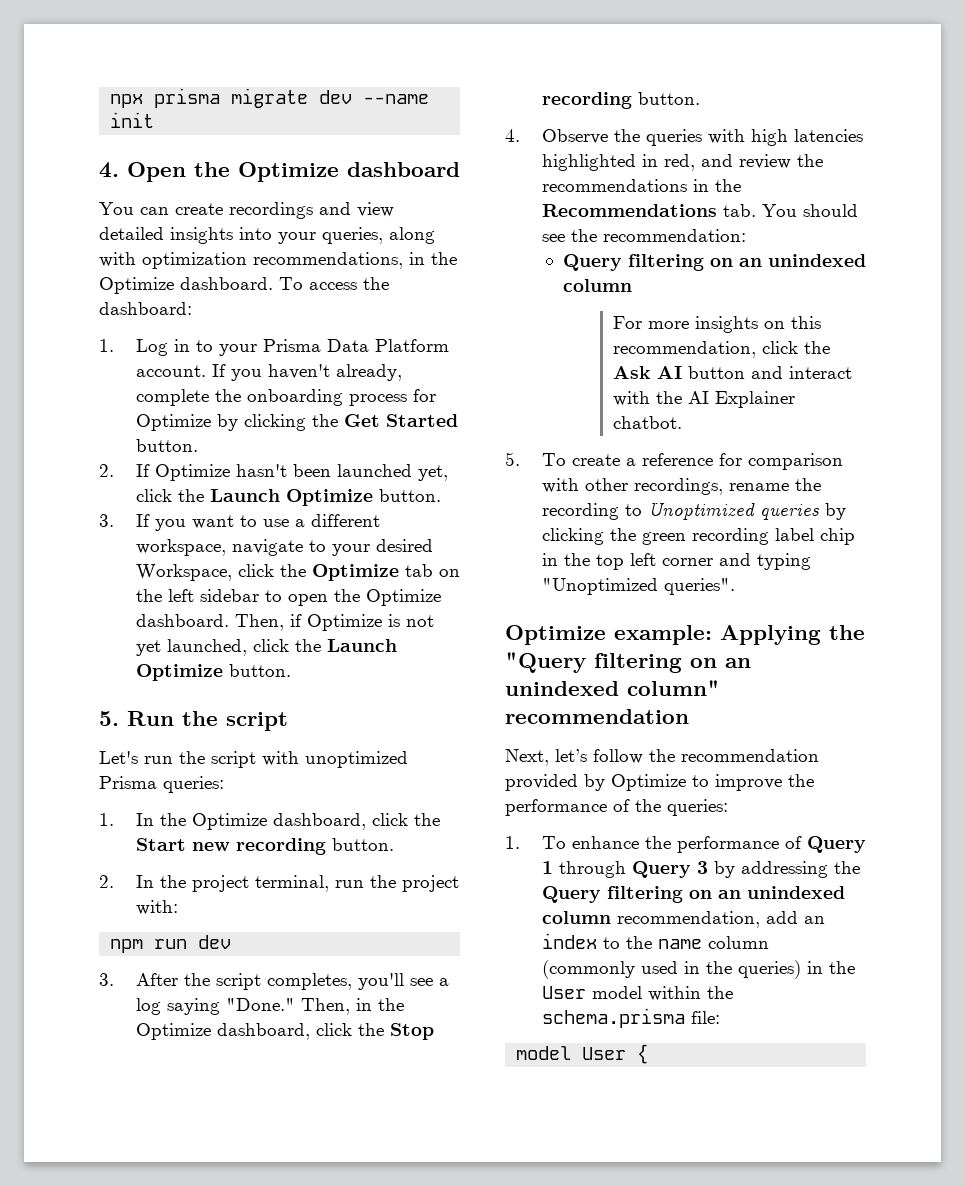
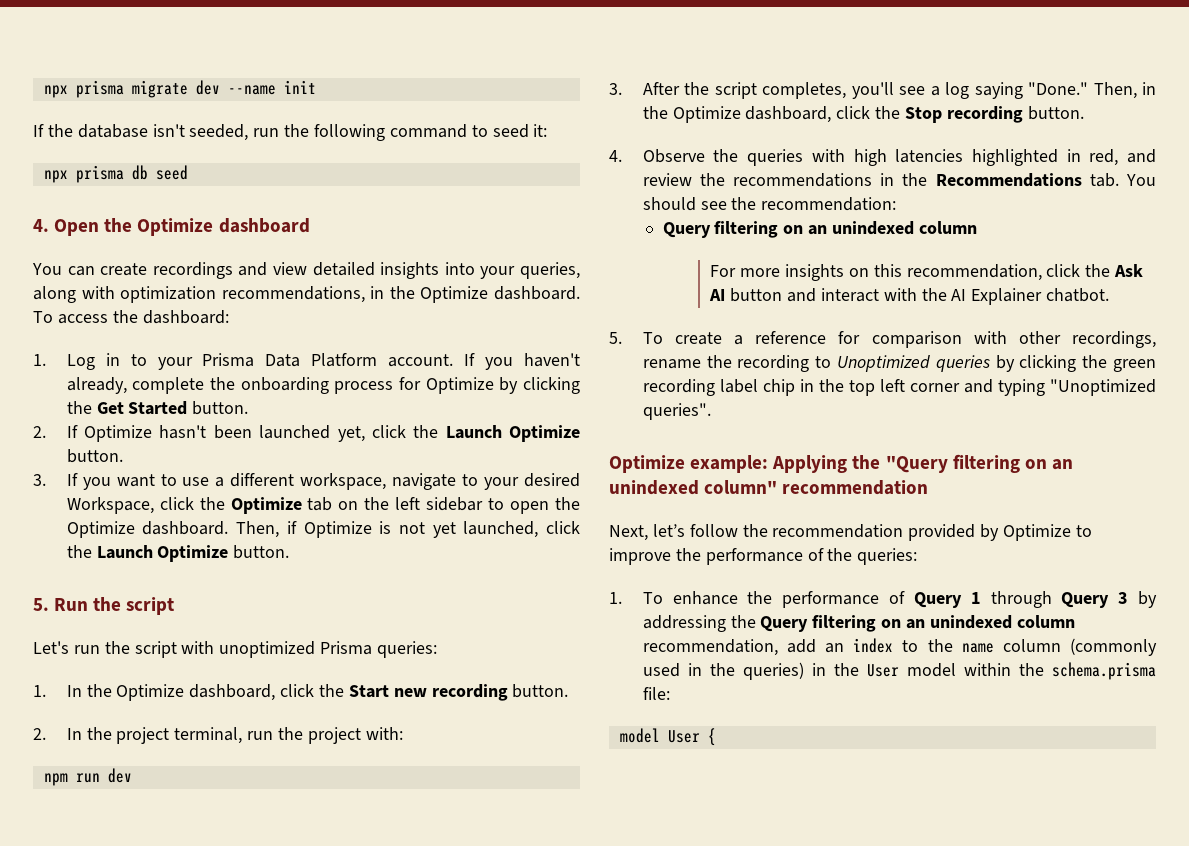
(155, 120) none -> [33,124,548,141] [43,165,188,183] // If the database isn't seeded, run the following command to seed it: // npx prisma db seed

